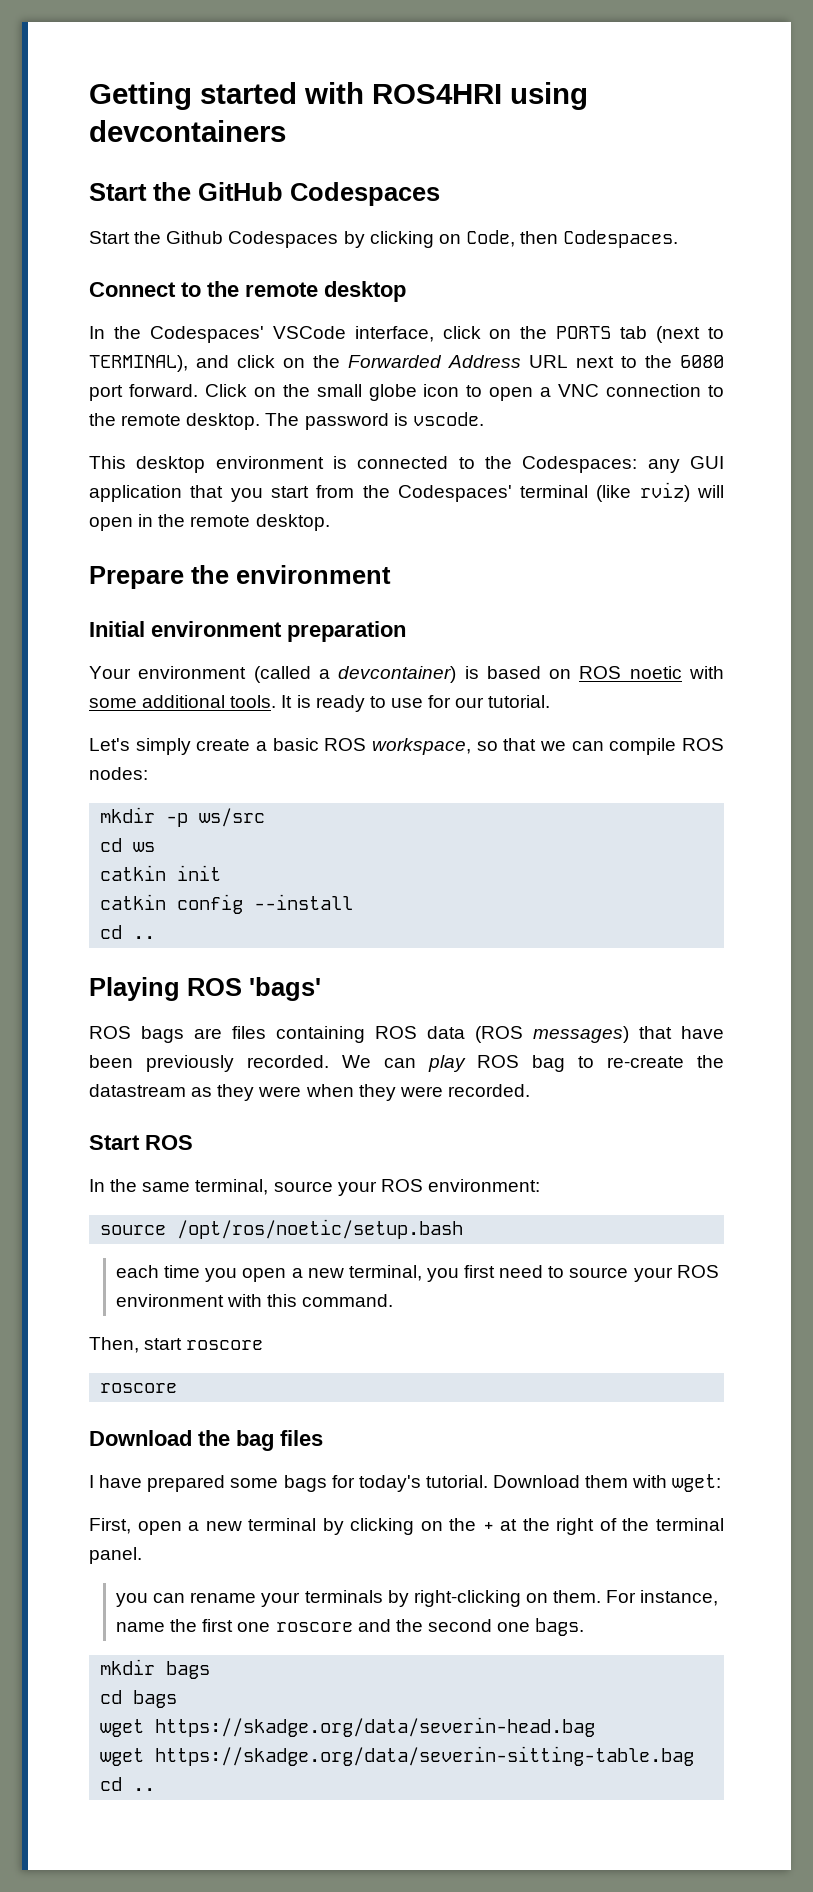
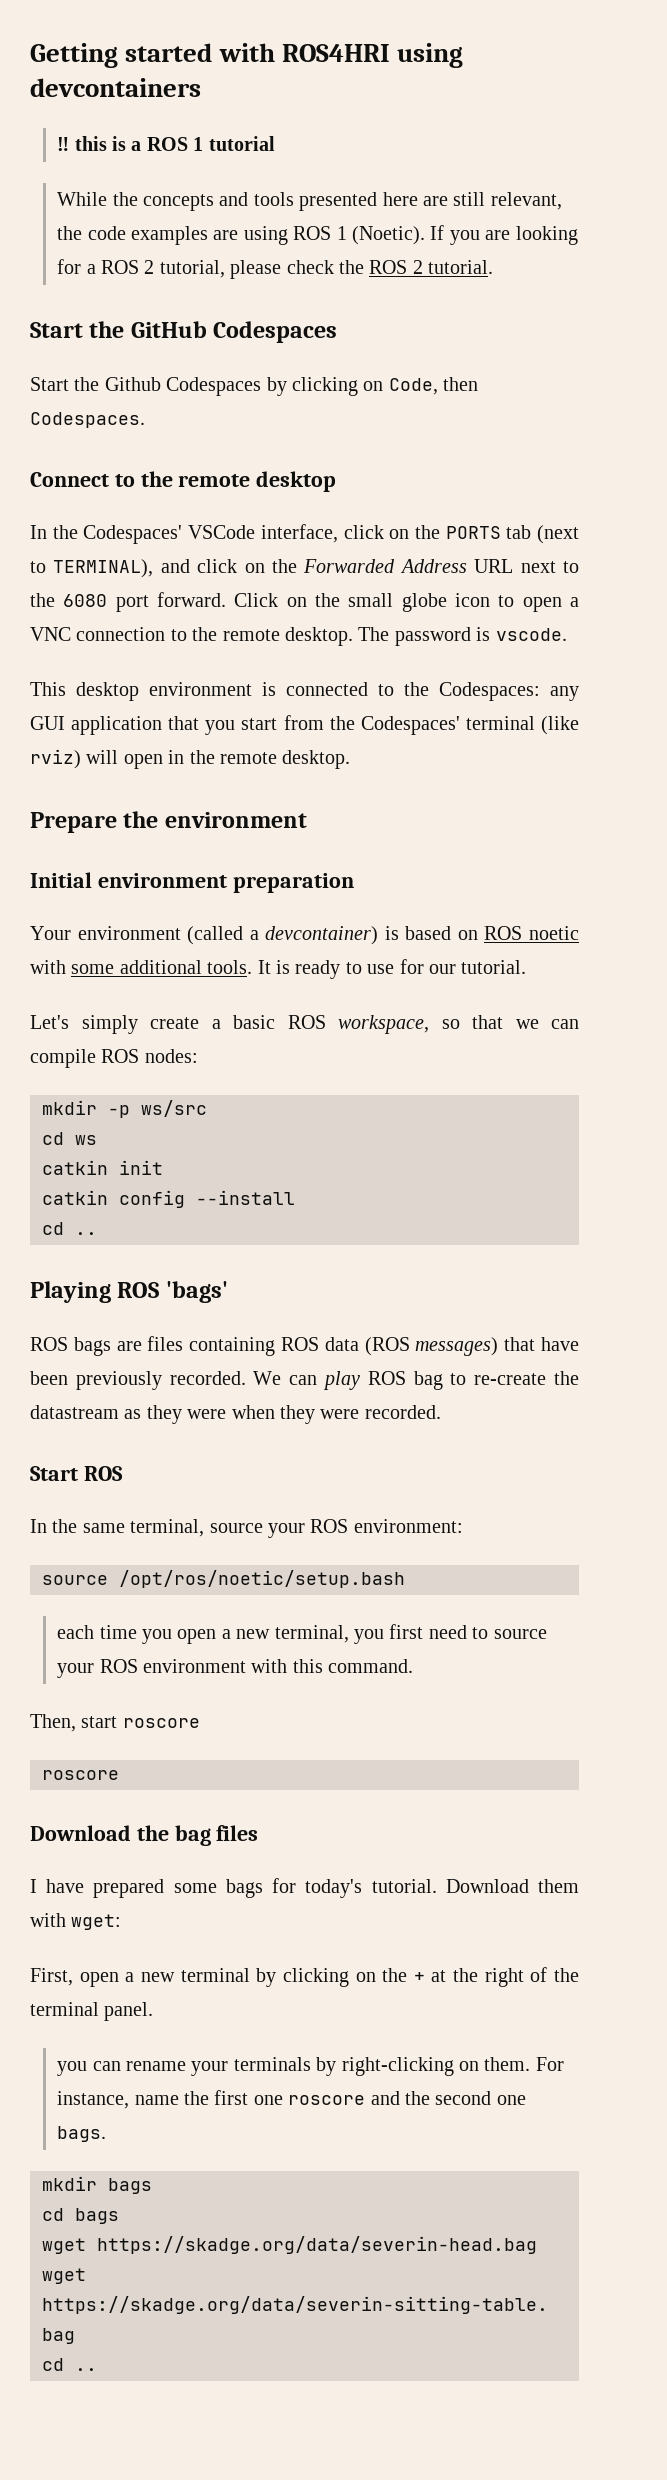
(286, 131) none -> [57,136,275,151] [57,192,562,211] [57,225,578,245] [57,259,494,279] // ‼ this is a ROS 1 tutorial // While the concepts and tools presented here are still relevant, the code examples are using ROS 1 (Noetic). If you are looking for a ROS 2 tutorial, please check the ROS 2 tutorial.

